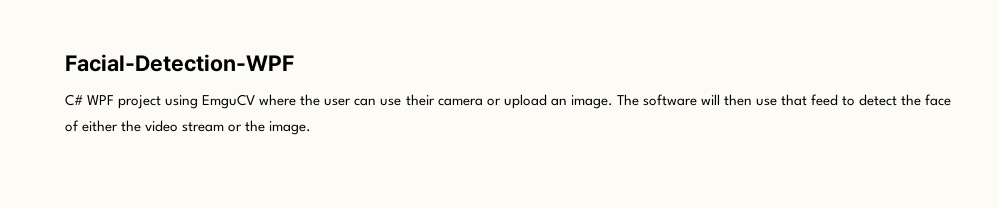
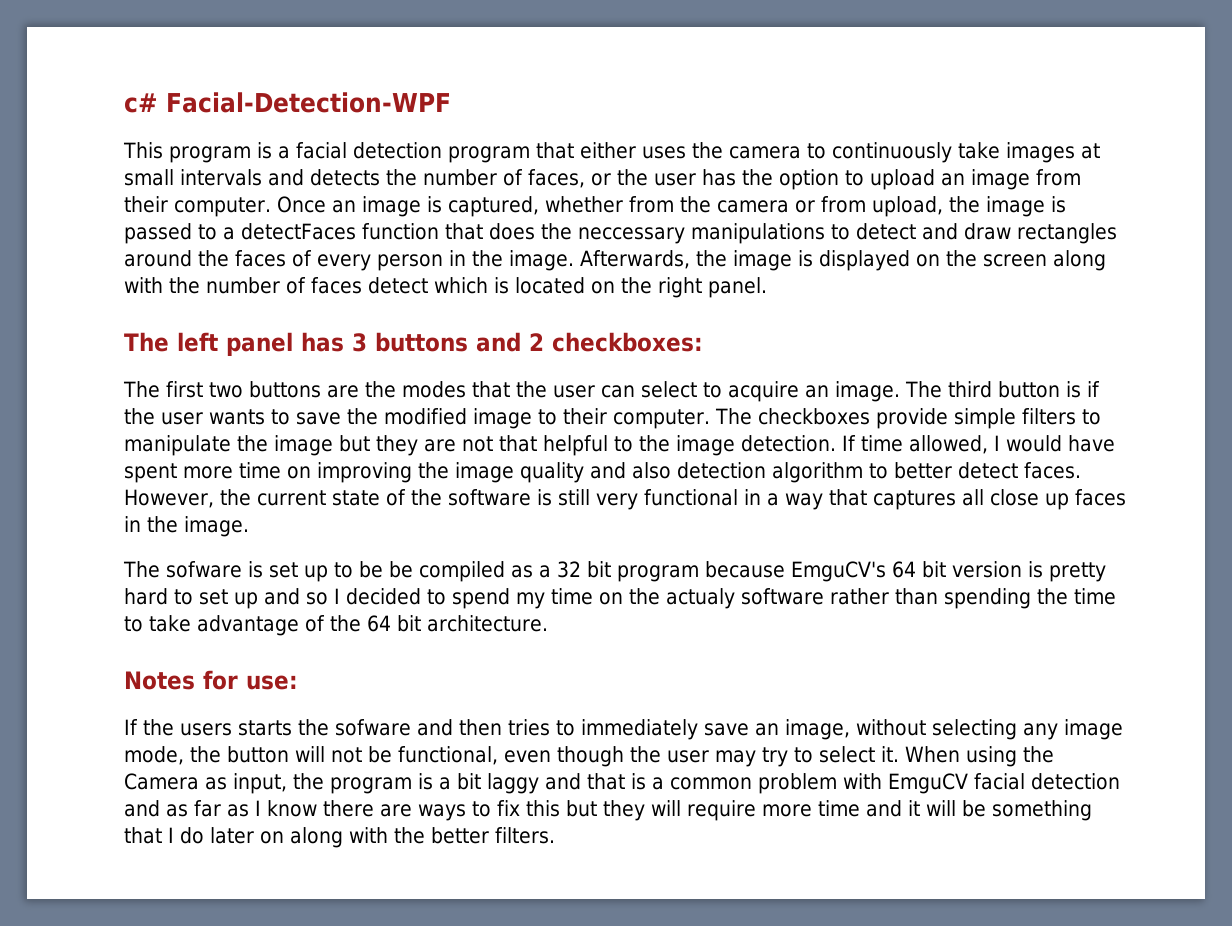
(65, 63) none -> [124,93,158,113] c#
[65,94,952,109] [65,120,312,135] C# WPF project using EmguCV where the user can use their camera or upload an image. The software will then use that feed to detect the face of either the video stream or the image. -> [123,142,1100,163] [124,169,1081,190] [124,196,1066,217] [124,223,1117,244] [124,250,1106,271] [124,277,767,298] [124,332,703,356] [123,381,1100,402] [124,408,1101,429] [124,435,1115,456] [124,462,1081,483] [124,489,1126,510] [124,516,249,537] [123,561,1106,582] [124,588,1116,609] [124,615,548,636] [124,670,298,690] [124,719,1123,740] [124,746,1054,767] [124,773,1120,794] [124,800,1092,821] [124,827,555,848] This program is a facial detection program that either uses the camera to continuously take images at small intervals and detects the number of faces, or the user has the option to upload an image from their computer. Once an image is captured, whether from the camera or from upload, the image is passed to a detectFaces function that does the neccessary manipulations to detect and draw rectangles around the faces of every person in the image. Afterwards, the image is displayed on the screen along with the number of faces detect which is located on the right panel. // The left panel has 3 buttons and 2 checkboxes: // The first two buttons are the modes that the user can select to acquire an image. The third button is if the user wants to save the modified image to their computer. The checkboxes provide simple filters to manipulate the image but they are not that helpful to the image detection. If time allowed, I would have spent more time on improving the image quality and also detection algorithm to better detect faces. However, the current state of the software is still very functional in a way that captures all close up faces in the image. // The sofware is set up to be be compiled as a 32 bit program because EmguCV's 64 bit version is pretty hard to set up and so I decided to spend my time on the actualy software rather than spending the time to take advantage of the 64 bit architecture. // Notes for use: // If the users starts the sofware and then tries to immediately save an image, without selecting any image mode, the button will not be functional, even though the user may try to select it. When using the Camera as input, the program is a bit laggy and that is a common problem with EmguCV facial detection and as far as I know there are ways to fix this but they will require more time and it will be something that I do later on along with the better filters.

